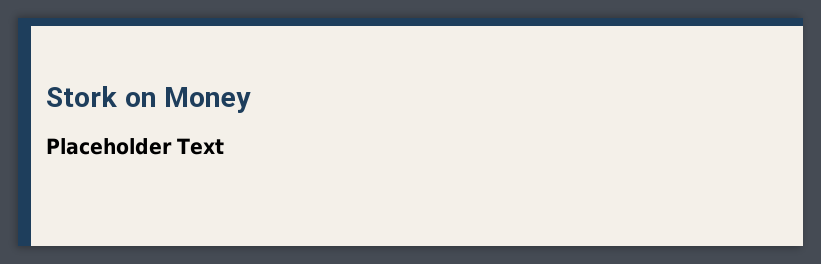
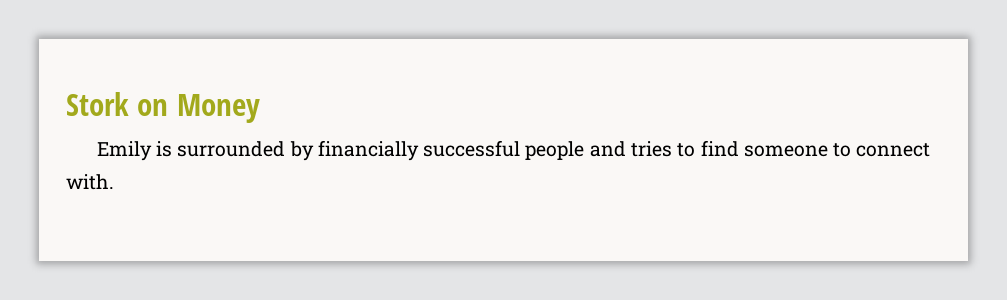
[46,138,224,155] Placeholder Text -> [96,140,931,161] [66,174,114,190] Emily is surrounded by financially successful people and tries to find someone to connect with.

